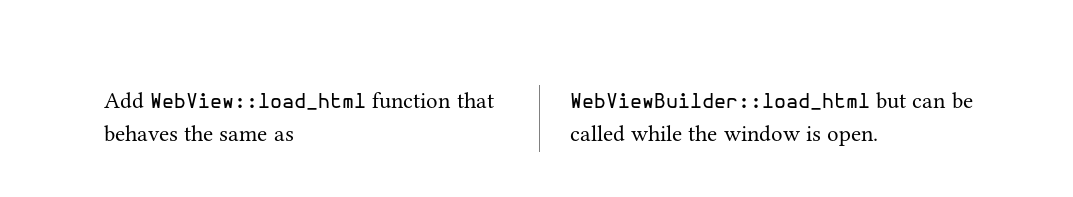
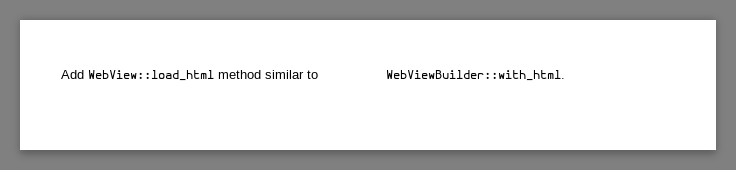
[372,92,494,109] [104,125,294,142] [570,92,973,110] [570,125,879,146] function that behaves the same as WebViewBuilder::load_html but can be called while the window is open. -> [218,70,565,81] method similar to WebViewBuilder::with_html.

